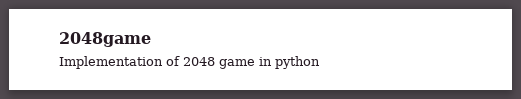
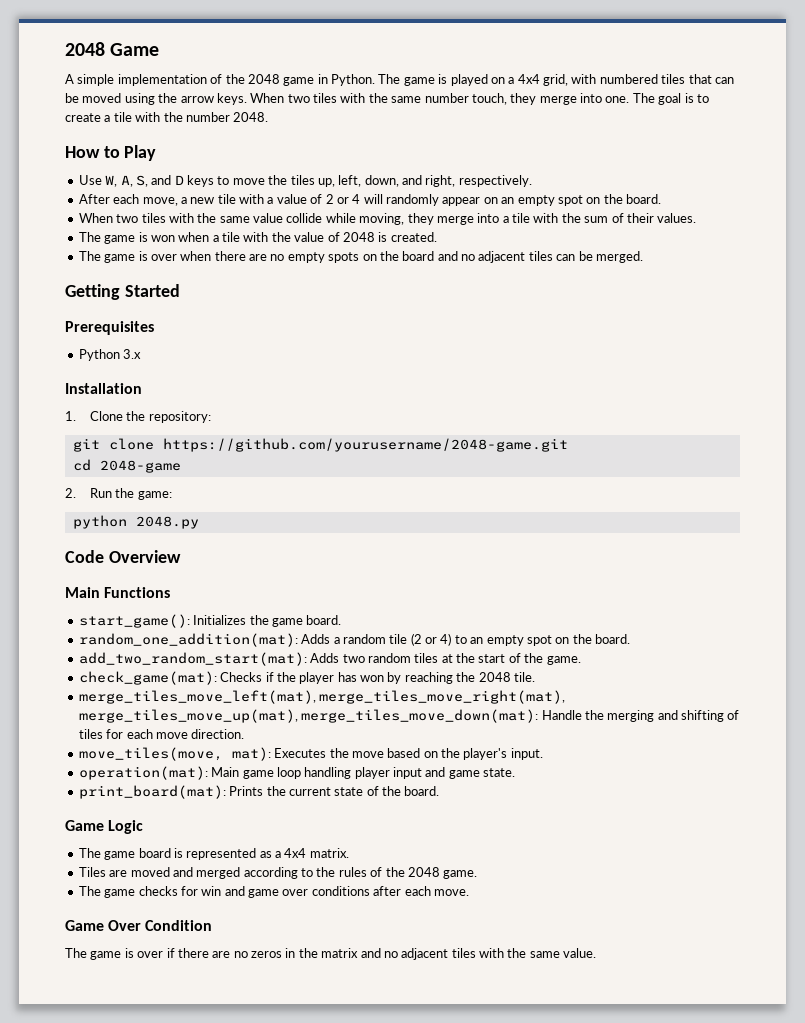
[59,32,151,47] [59,56,320,69] 2048game // Implementation of 2048 game in python -> [65,42,160,56] [65,74,734,86] [65,93,709,105] [65,112,269,122] [65,145,157,161] [78,175,532,187] [78,194,661,206] [78,213,697,225] [78,232,437,244] [78,251,643,263] [65,284,180,300] [65,321,154,335] [78,349,142,361] [65,383,142,394] [65,411,211,423] [72,438,568,452] [72,459,181,473] [65,488,172,500] [72,515,199,529] [65,550,181,563] [65,587,171,598] [78,614,342,628] [78,633,630,647] [78,652,581,666] [78,671,535,685] [78,690,566,704] [78,709,740,723] [78,729,245,739] [78,747,543,761] [78,766,516,780] [78,785,440,799] [65,820,144,834] [78,848,349,860] [78,867,478,879] [78,886,469,898] [65,920,213,931] [65,948,597,960] 2048 Game // A simple implementation of the 2048 game in Python. The game is played on a 4x4 grid, with numbered tiles that can be moved using the arrow keys. When two tiles with the same number touch, they merge into one. The goal is to create a tile with the number 2048. // How to Play // Use W, A, S, and D keys to move the tiles up, left, down, and right, respectively. // After each move, a new tile with a value of 2 or 4 will randomly appear on an empty spot on the board. // When two tiles with the same value collide while moving, they merge into a tile with the sum of their values. // The game is won when a tile with the value of 2048 is created. // The game is over when there are no empty spots on the board and no adjacent tiles can be merged. // Getting Started // Prerequisites // Python 3.x // Installation // 1. Clone the repository: // git clone https://github.com/yourusername/2048-game.git // cd 2048-game // 2. Run the game: // python 2048.py // Code Overview // Main Functions // start_game(): Initializes the game board. // random_one_addition(mat): Adds a random tile (2 or 4) to an empty spot on the board. // add_two_random_start(mat): Adds two random tiles at the start of the game. // check_game(mat): Checks if the player has won by reaching the 2048 tile. // merge_tiles_move_left(mat), merge_tiles_move_right(mat), merge_tiles_move_up(mat), merge_tiles_move_down(mat): Handle the merging and shifting of tiles for each move direction. // move_tiles(move, mat): Executes the move based on the player's input. // operation(mat): Main game loop handling player input and game state. // print_board(mat): Prints the current state of the board. // Game Logic // The game board is represented as a 4x4 matrix. // Tiles are moved and merged according to the rules of the 2048 game. // The game checks for win and game over conditions after each move. // Game Over Condition // The game is over if there are no zeros in the matrix and no adjacent tiles with the same value.

